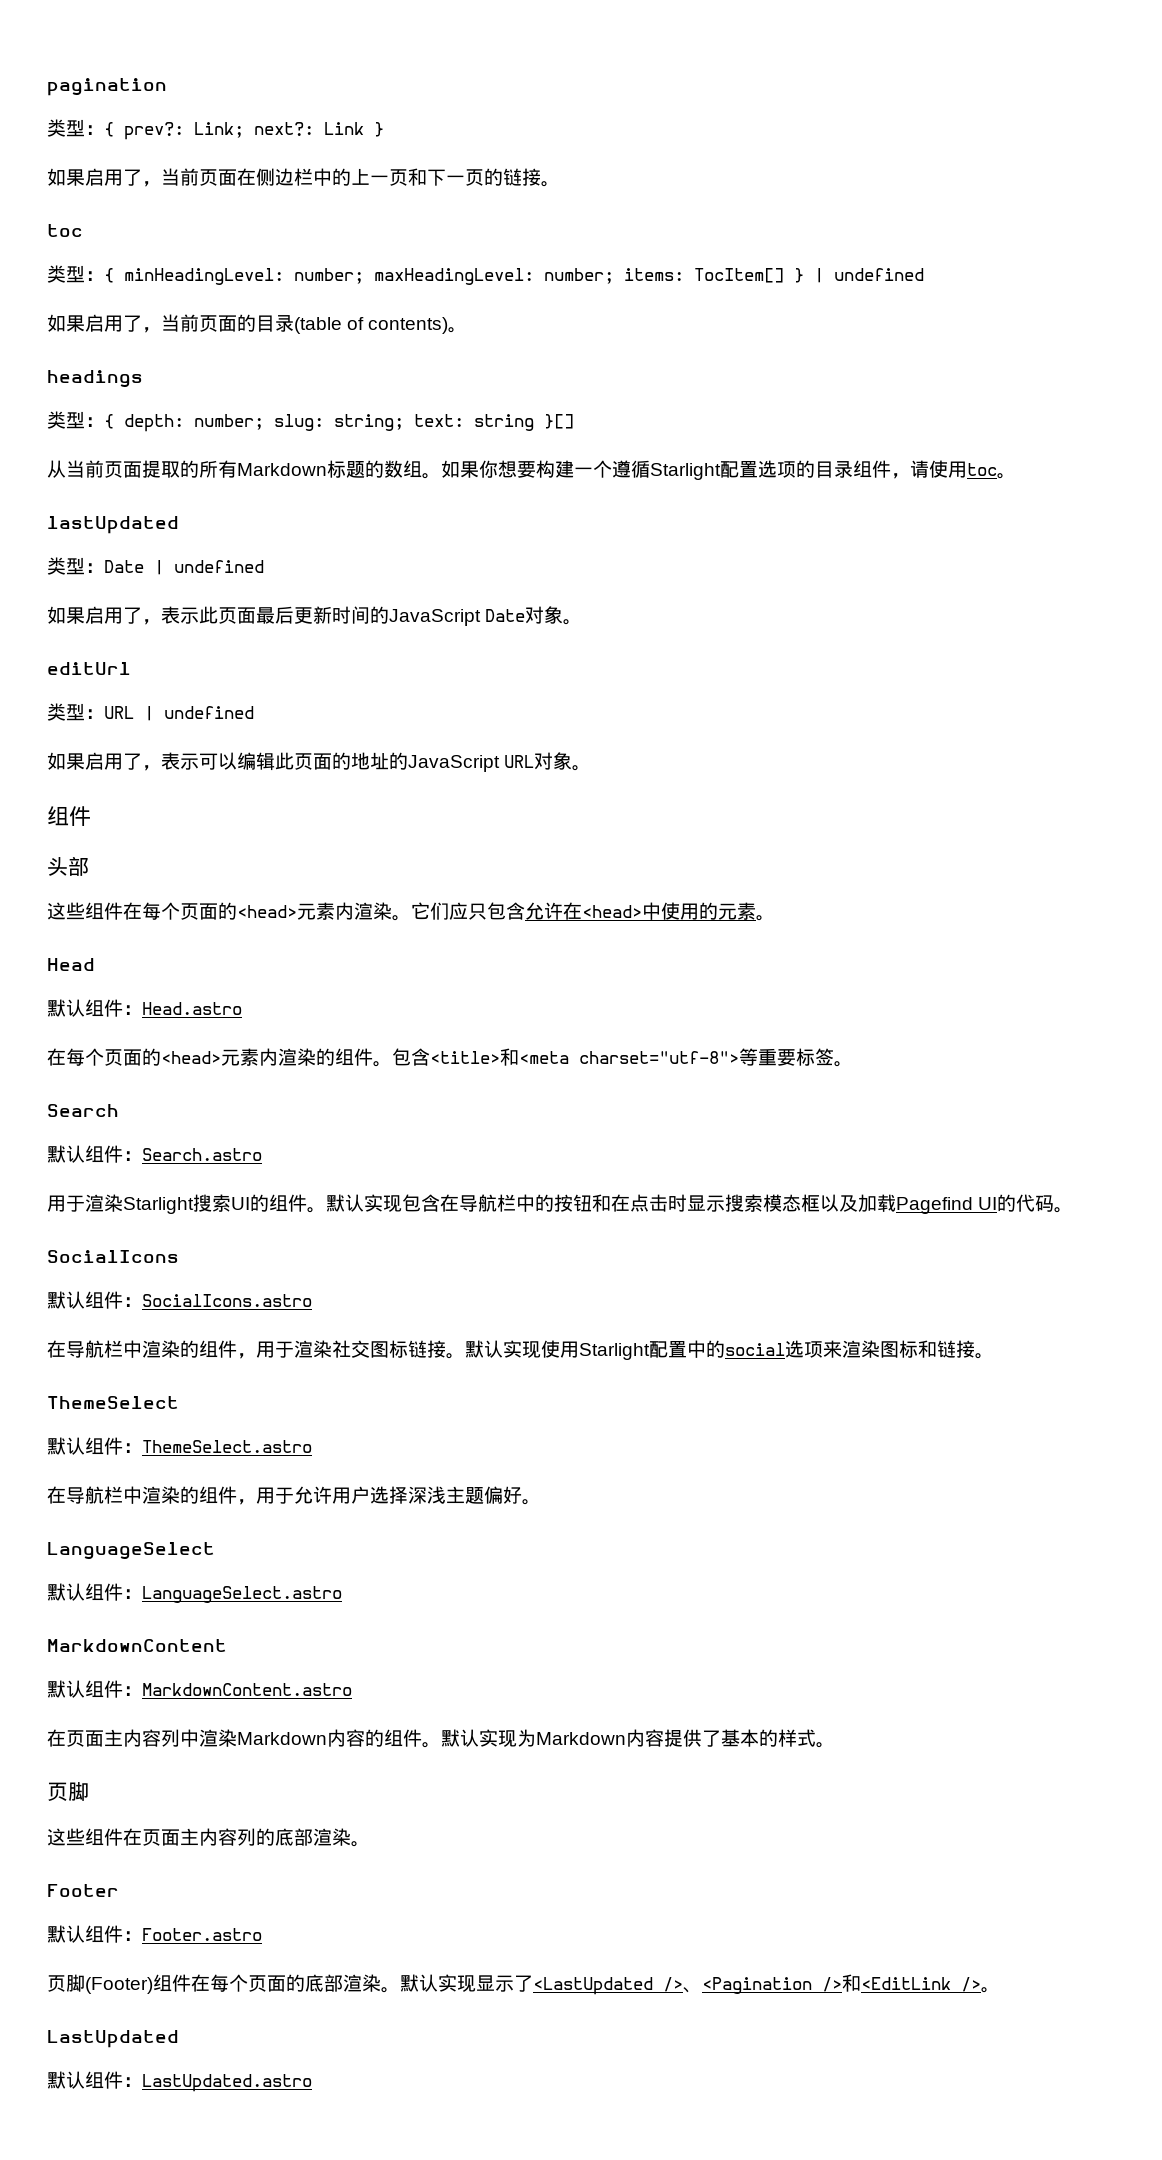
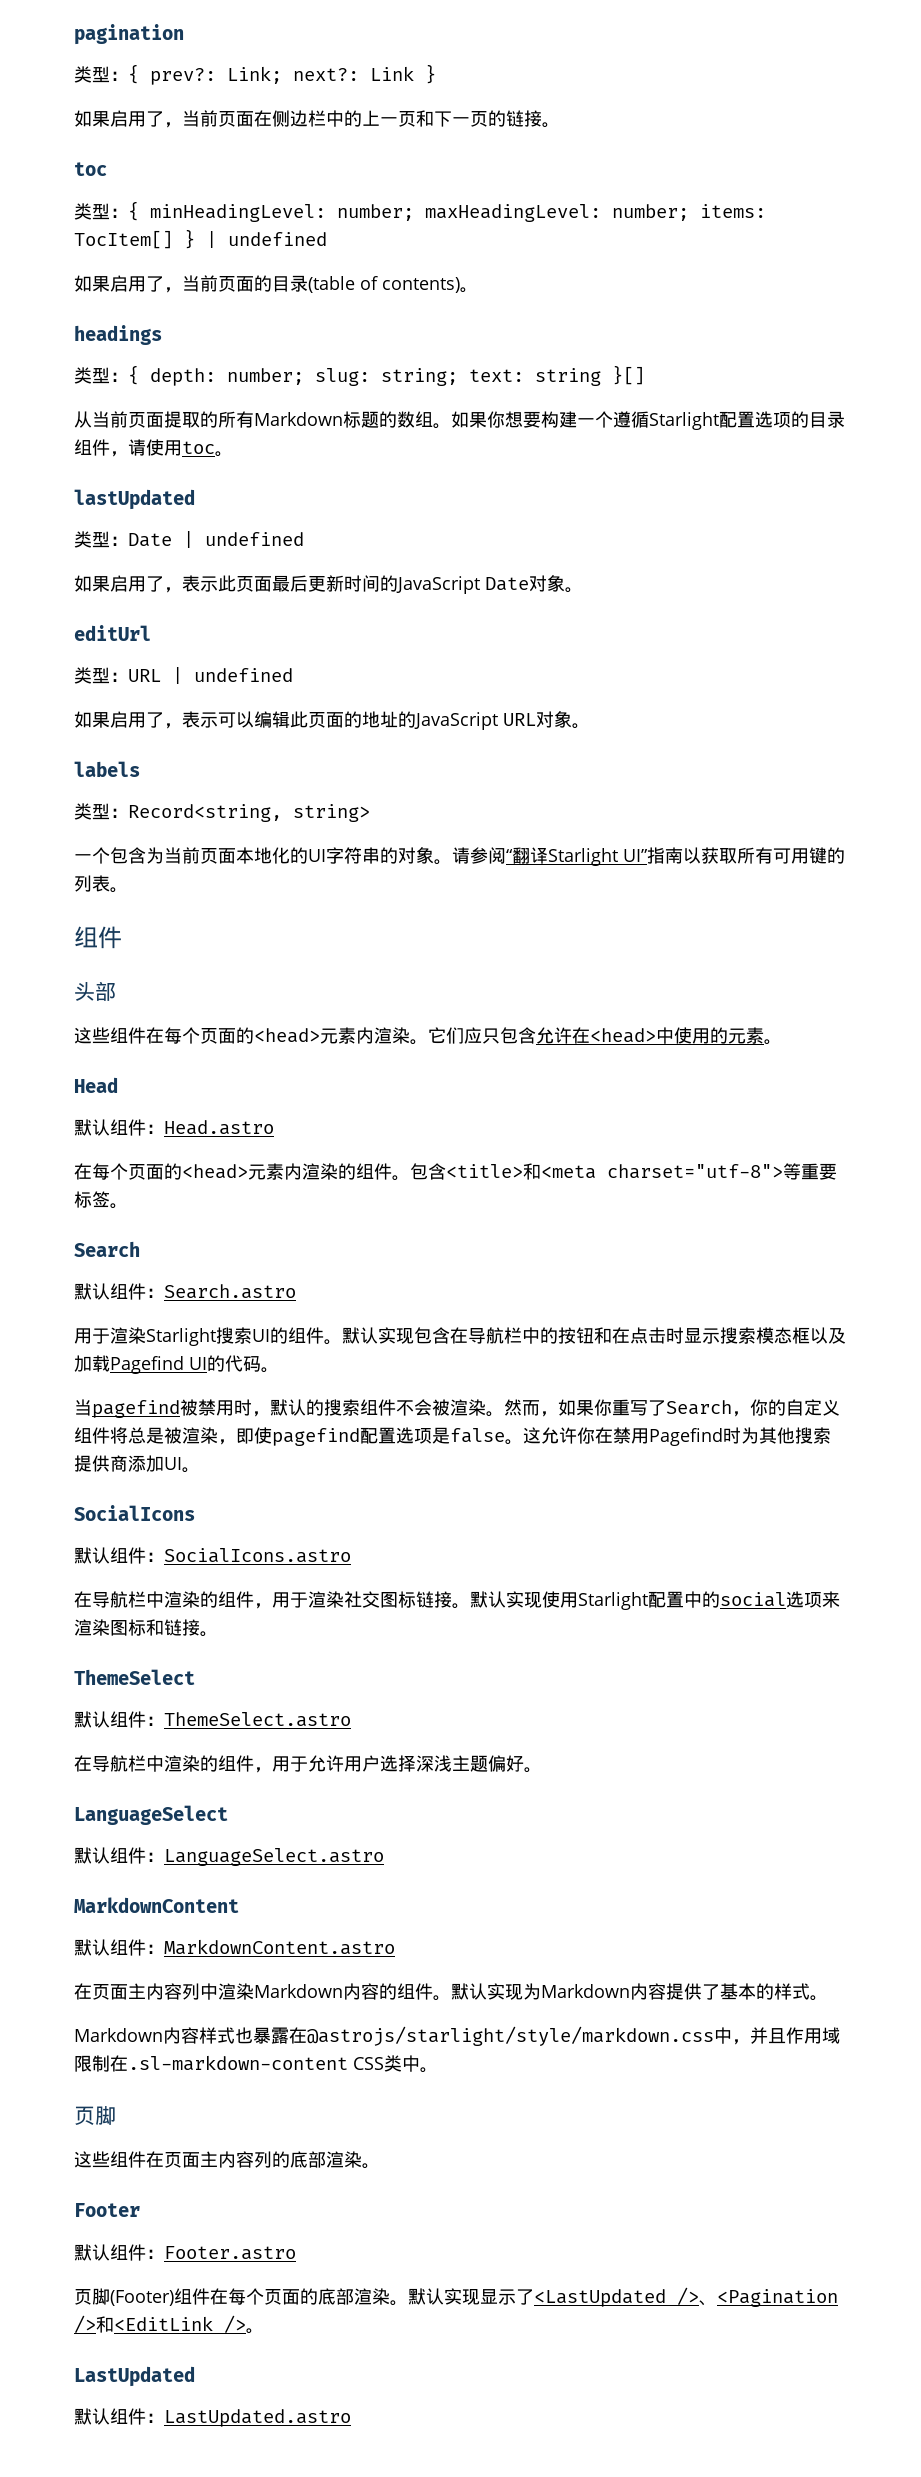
(592, 768) none -> [74,761,140,777] [74,803,370,822] [74,847,845,866] [74,875,128,893] // labels // 类型：Record<string, string> // 一个包含为当前页面本地化的UI字符串的对象。请参阅“翻译Starlight UI”指南以获取所有可用键的列表。
(1074, 1210) none -> [74,1399,840,1418] [74,1427,831,1446] [74,1455,200,1473] // 当pagefind被禁用时，默认的搜索组件不会被渲染。然而，如果你重写了Search，你的自定义组件将总是被渲染，即使pagefind配置选项是false。这允许你在禁用Pagefind时为其他搜索提供商添加UI。
(835, 1745) none -> [74,2026,840,2046] [74,2055,438,2073] // Markdown内容样式也暴露在@astrojs/starlight/style/markdown.css中，并且作用域限制在.sl-markdown-content CSS类中。

